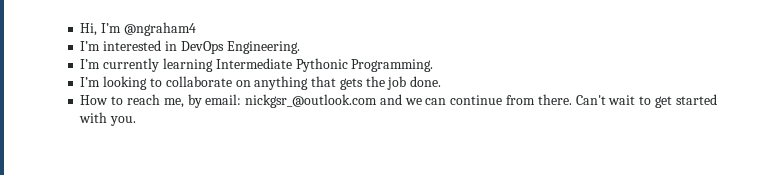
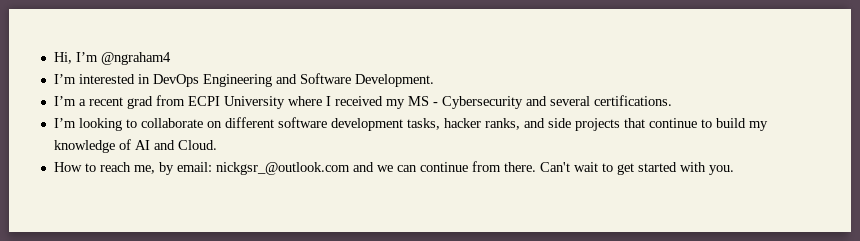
[226,41,300,54] [80,58,434,72] Engineering. // I’m currently learning Intermediate Pythonic Programming. -> [202,73,434,87] [53,95,672,109] Engineering and Software Development. // I’m a recent grad from ECPI University where I received my MS - Cybersecurity and several certifications.
[254,76,442,90] anything that gets the job done. -> [224,117,768,131] [53,139,217,153] different software development tasks, hacker ranks, and side projects that continue to build my knowledge of AI and Cloud.

